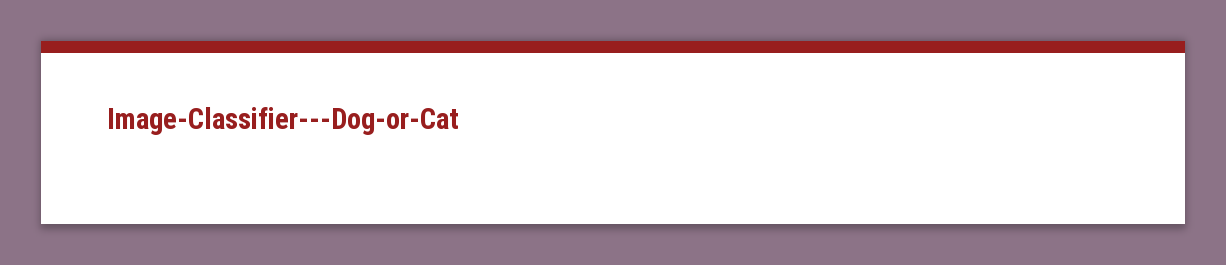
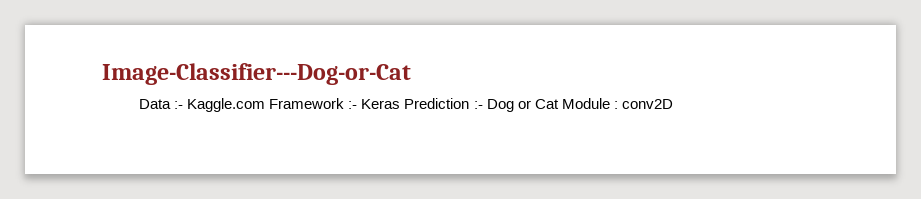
(459, 121) none -> [139,98,673,112] // Data :- Kaggle.com Framework :- Keras Prediction :- Dog or Cat Module : conv2D

